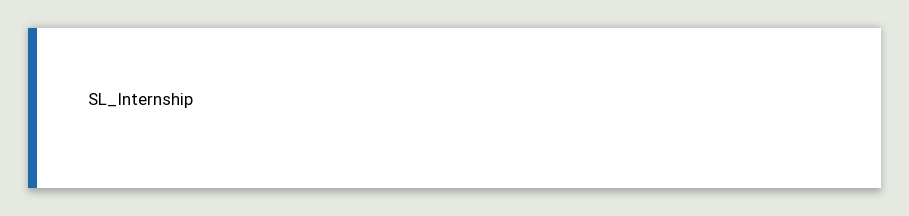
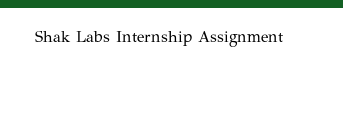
[88,93,193,108] SL_Internship -> [35,30,283,47] Shak Labs Internship Assignment

